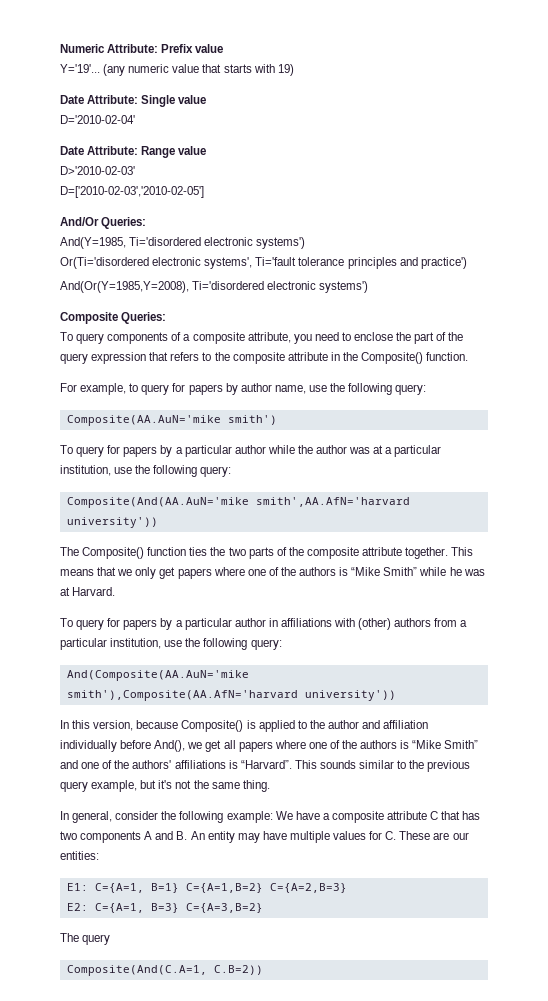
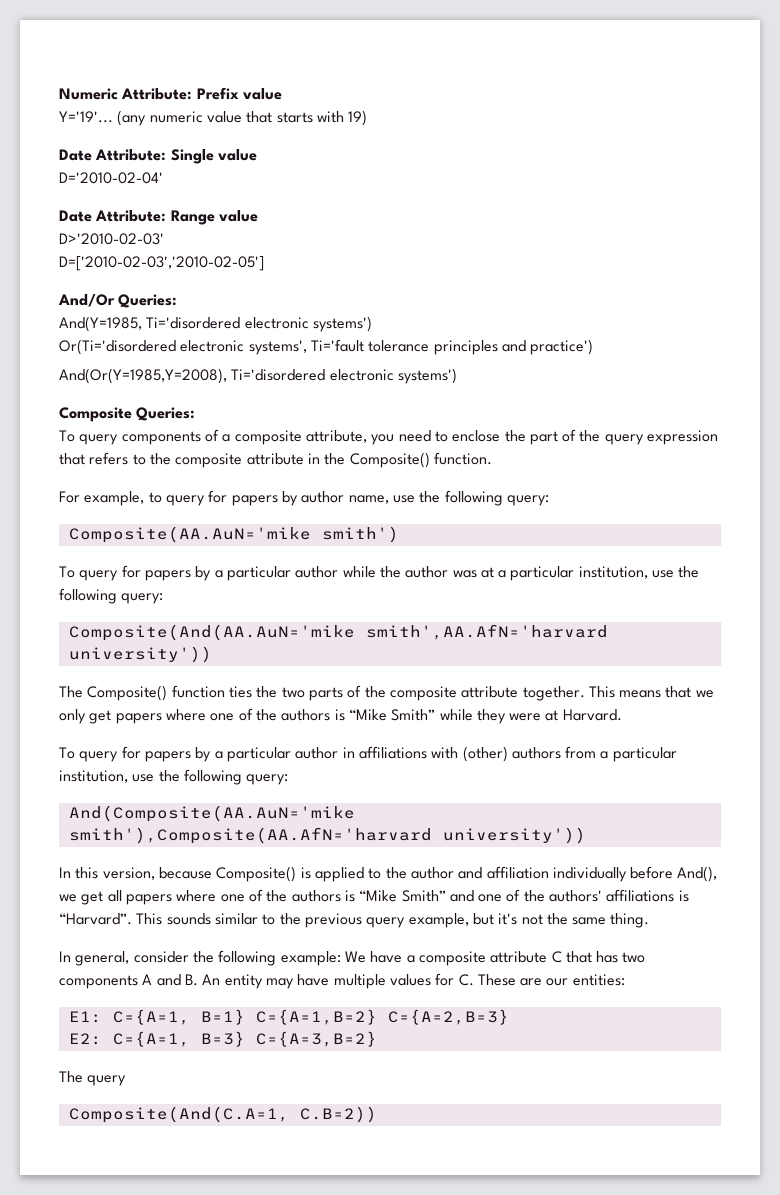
[449,567,485,576] he was -> [476,709,542,724] they were

